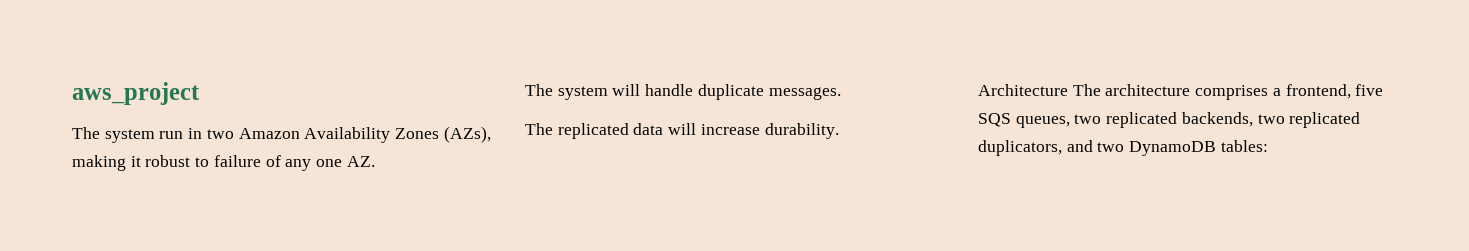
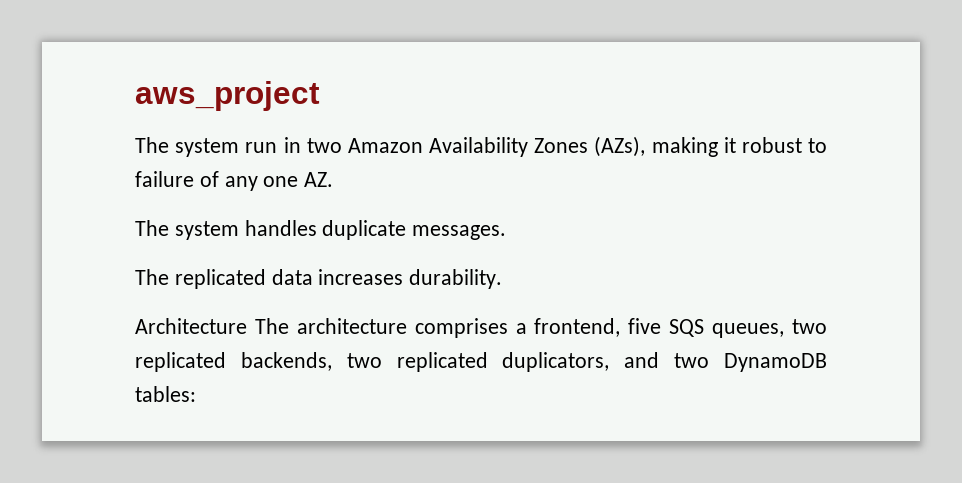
[612,84,694,96] will handle -> [244,220,317,236] handles
[668,123,760,135] will increase -> [318,269,404,285] increases

